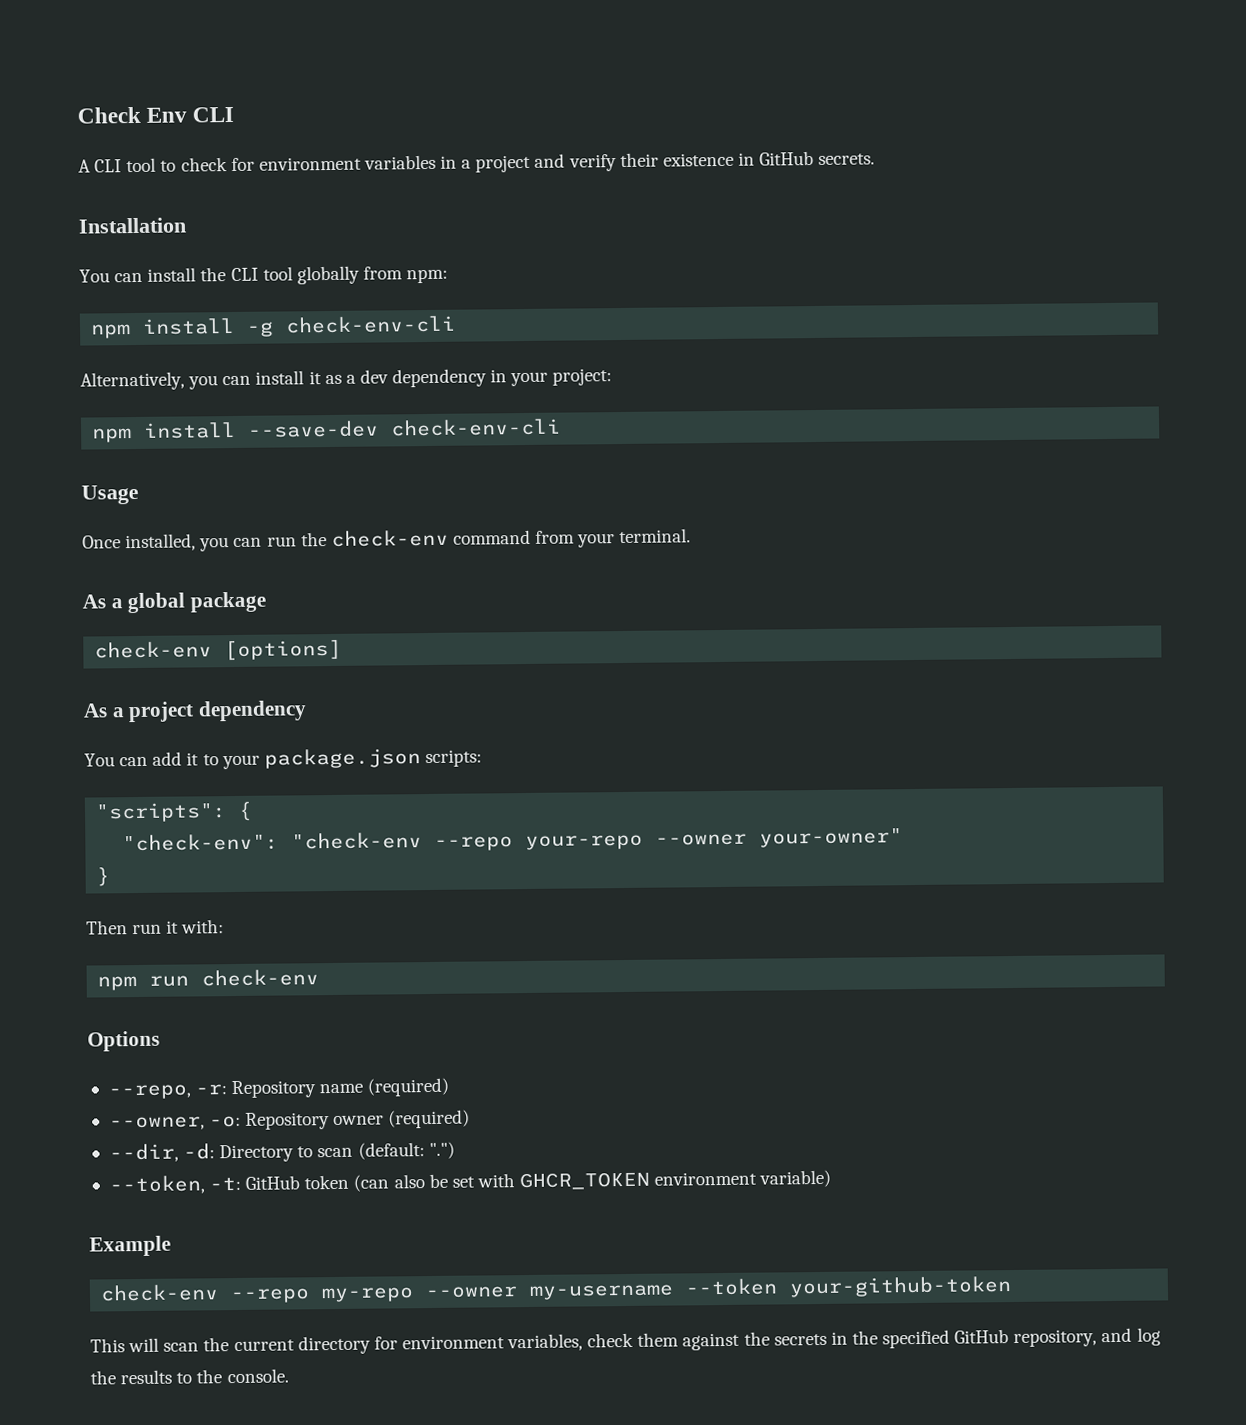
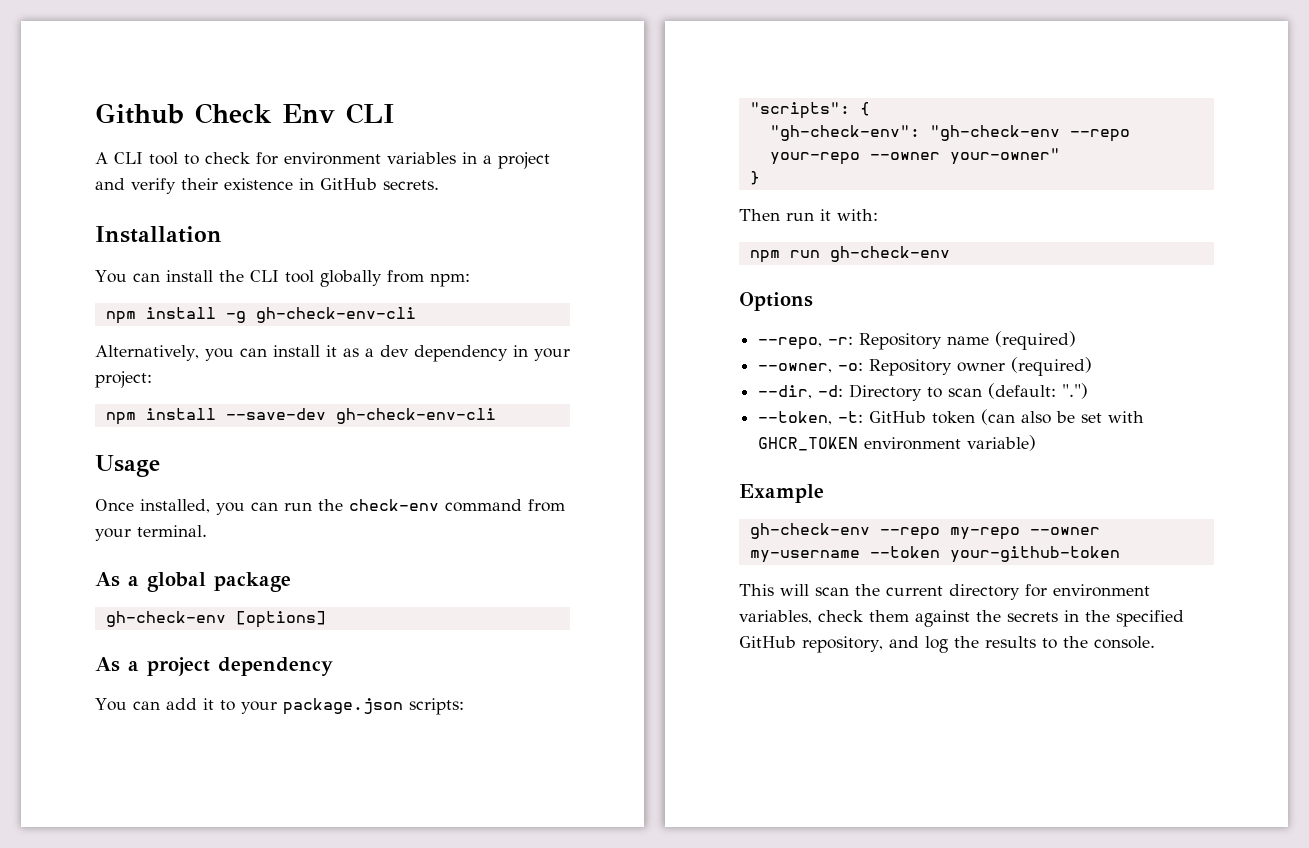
(77, 115) none -> [95,103,184,124] Github
[285,315,457,334] check-env-cli -> [255,307,416,323] gh-check-env-cli
[390,418,562,437] check-env-cli -> [335,408,496,424] gh-check-env-cli
[94,641,213,659] check-env -> [105,611,226,627] gh-check-env
[122,832,423,852] "check-env": "check-env -> [769,125,1060,141] "gh-check-env": "gh-check-env
[201,969,320,987] check-env -> [829,246,950,262] gh-check-env
[100,1284,220,1302] check-env -> [749,523,870,539] gh-check-env

